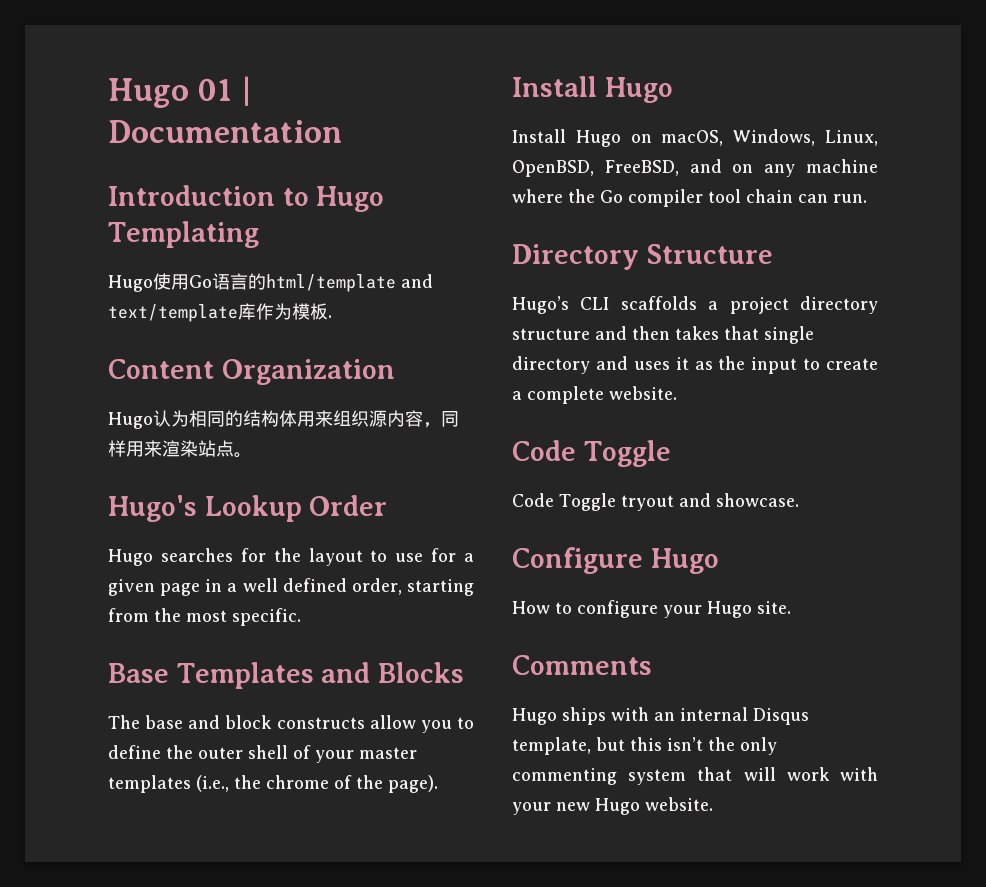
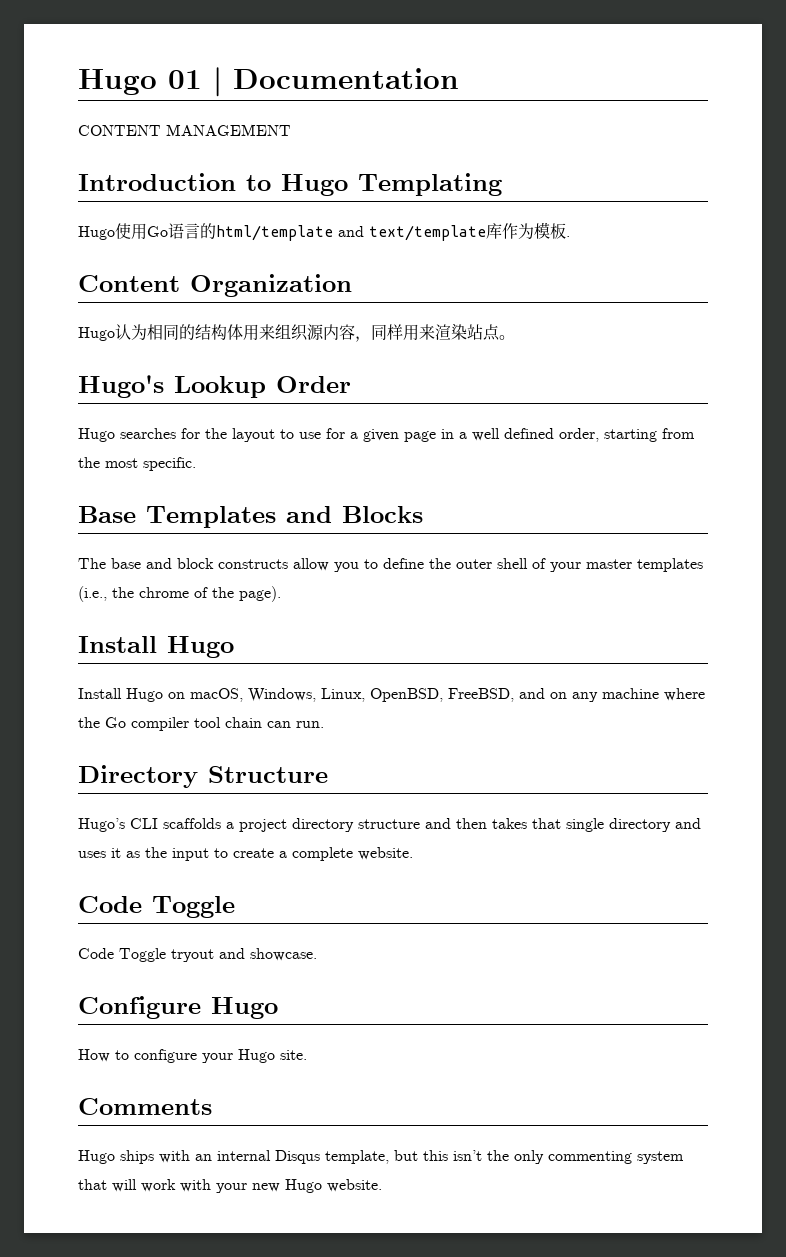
(342, 131) none -> [78,124,291,136] // CONTENT MANAGEMENT

